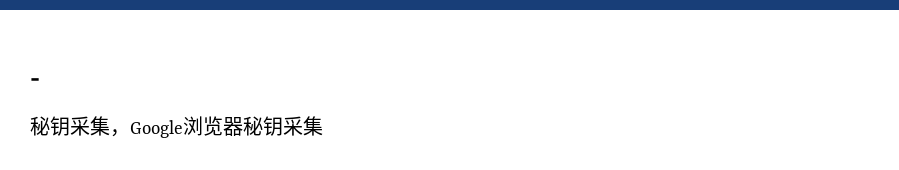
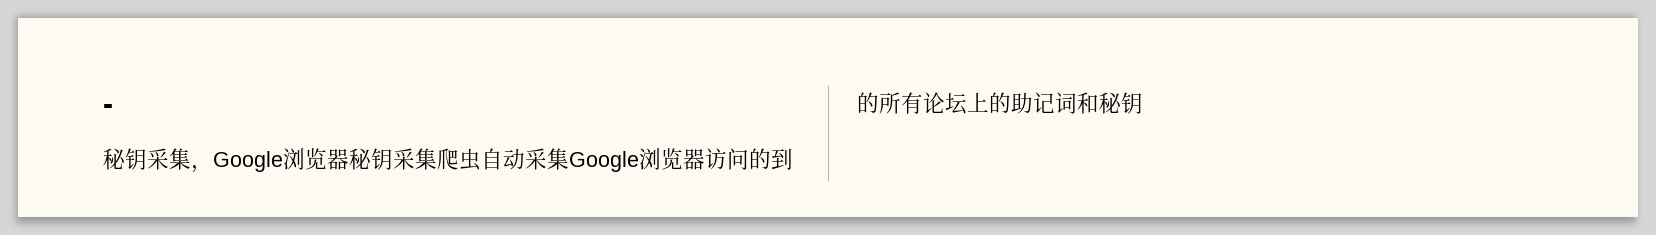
(323, 126) none -> [437,148,793,172] [857,92,1143,115] 爬虫自动采集Google浏览器访问的到的所有论坛上的助记词和秘钥

